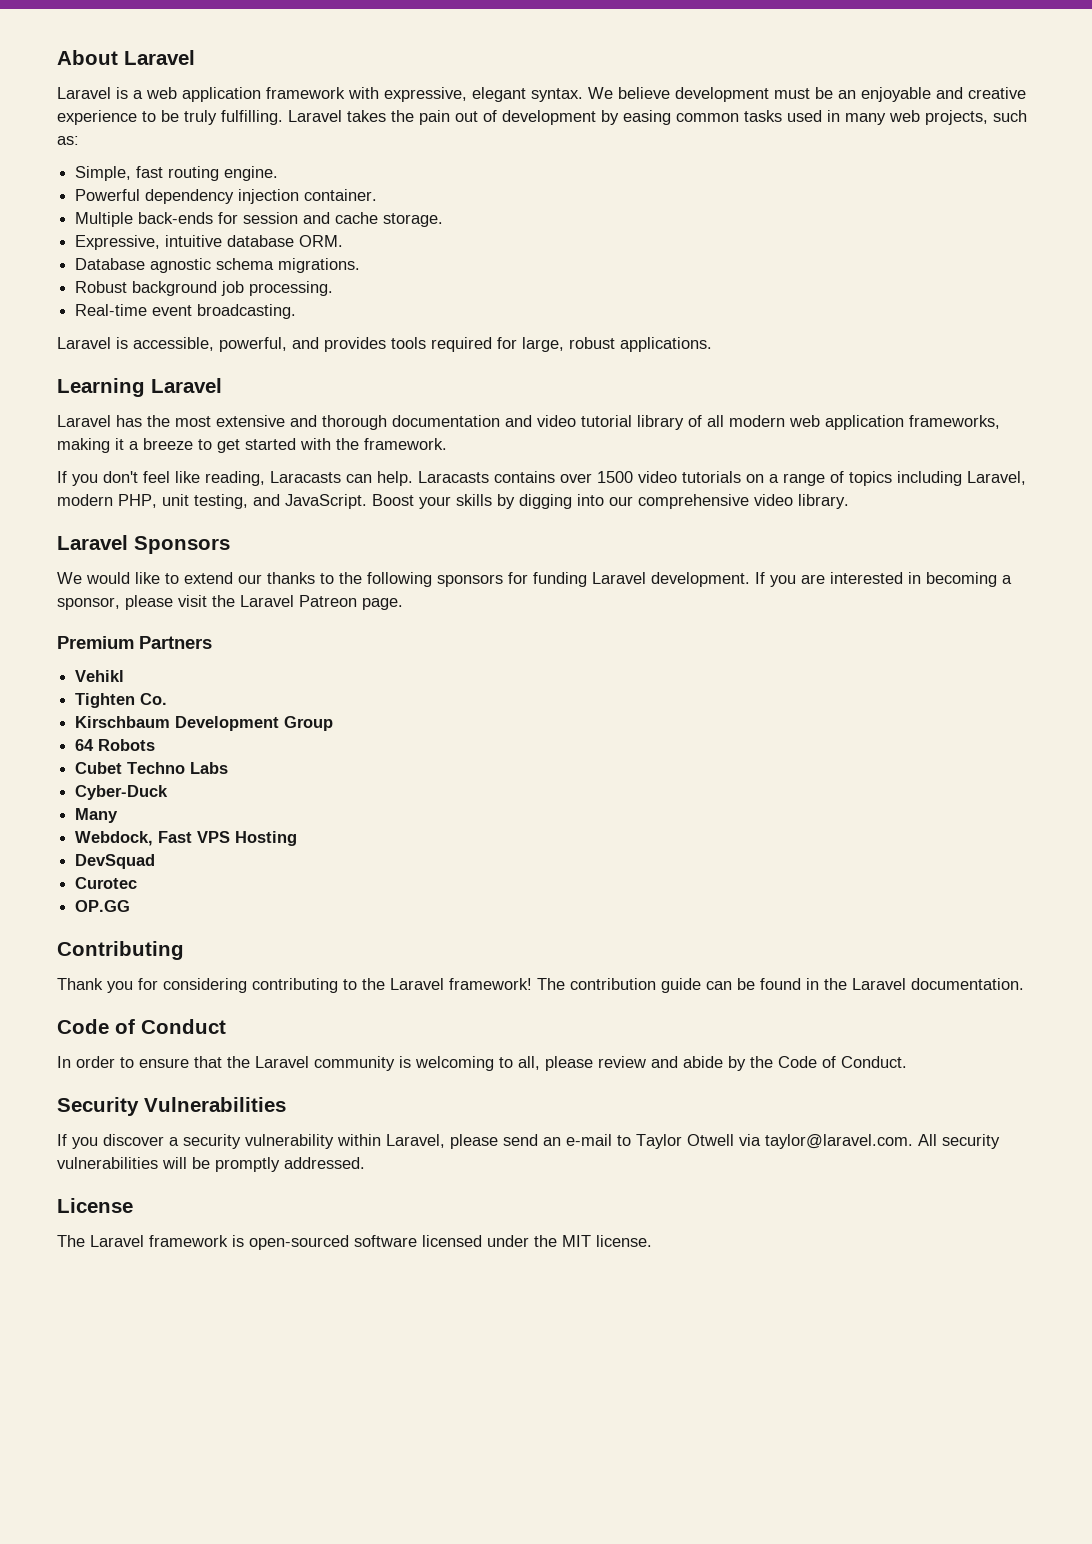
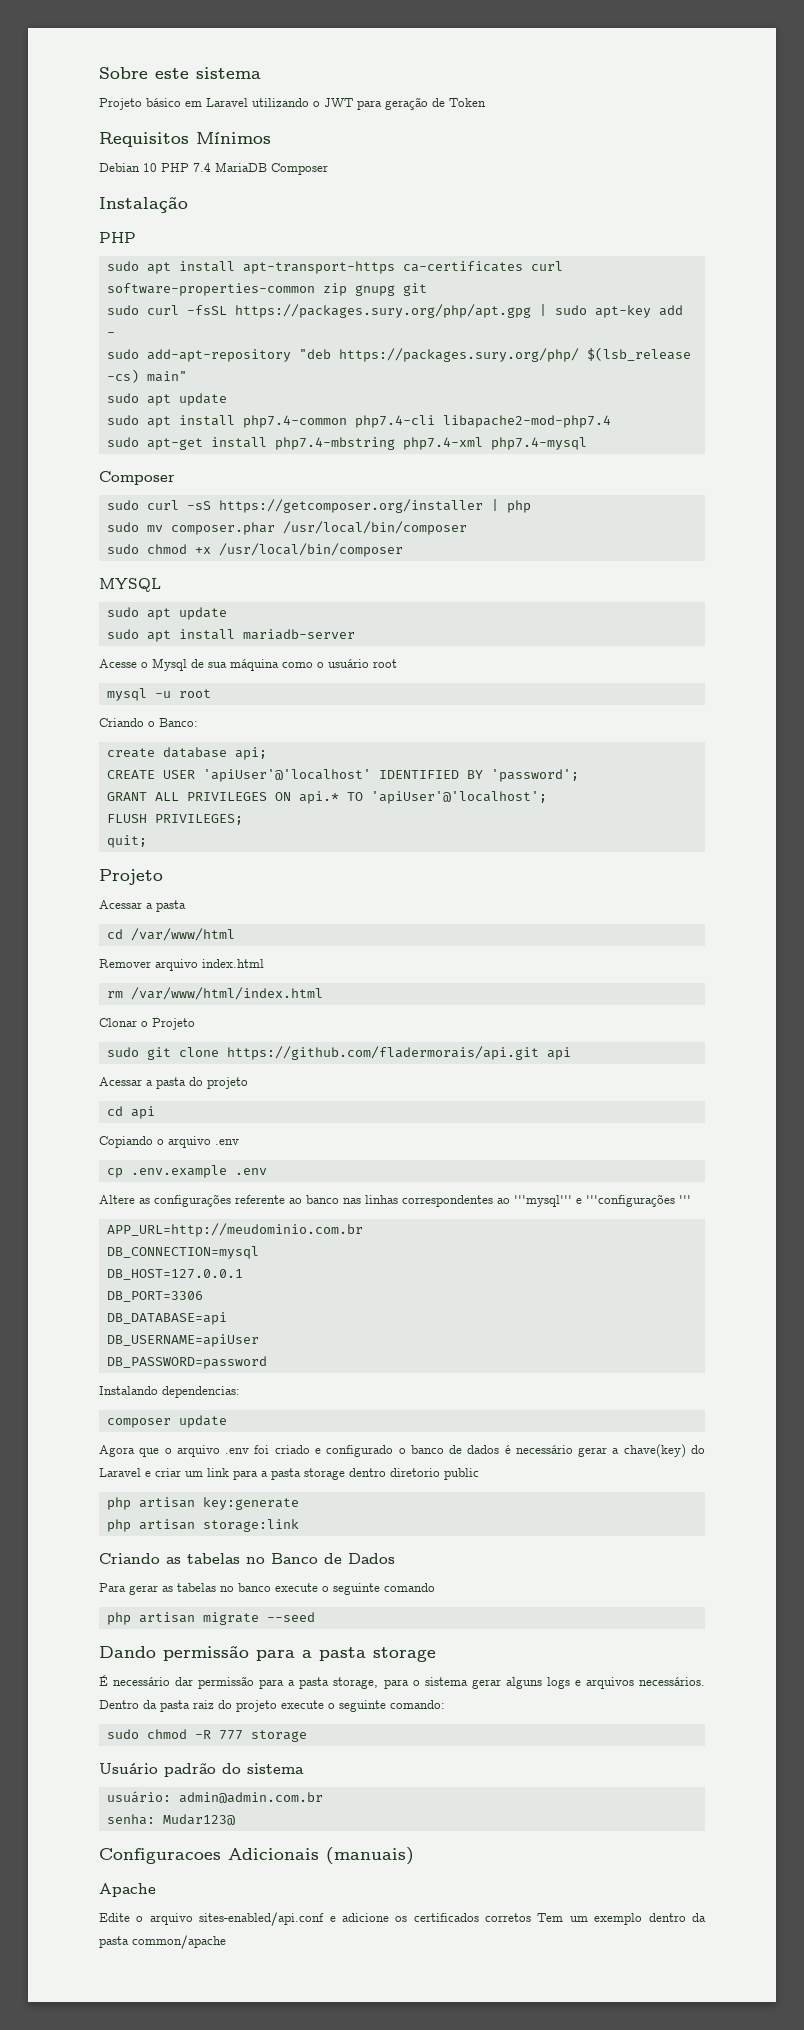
[57,50,195,65] [57,87,1026,102] [57,110,1027,125] [57,136,79,145] [75,166,279,181] [75,189,378,204] [75,212,444,227] [75,235,344,250] [75,258,361,273] [75,281,334,296] [75,304,297,319] [57,337,712,352] [57,378,222,397] [57,415,1000,430] [57,438,447,453] [57,471,1026,486] [57,494,849,509] [57,535,230,554] [57,572,1012,587] [57,595,403,610] [57,636,212,649] [75,670,125,682] [75,693,168,708] [75,716,334,731] [75,739,156,751] [75,762,229,774] [75,785,169,800] [75,808,119,823] [75,831,298,846] [75,854,156,869] [75,877,138,889] [75,900,131,912] [57,941,184,960] [57,978,1024,993] [57,1019,226,1034] [57,1056,907,1071] [57,1097,286,1116] [57,1134,1000,1149] [57,1157,365,1172] [57,1198,133,1213] [57,1235,652,1250] About Laravel // Laravel is a web application framework with expressive, elegant syntax. We believe development must be an enjoyable and creative experience to be truly fulfilling. Laravel takes the pain out of development by easing common tasks used in many web projects, such as: // Simple, fast routing engine. // Powerful dependency injection container. // Multiple back-ends for session and cache storage. // Expressive, intuitive database ORM. // Database agnostic schema migrations. // Robust background job processing. // Real-time event broadcasting. // Laravel is accessible, powerful, and provides tools required for large, robust applications. // Learning Laravel // Laravel has the most extensive and thorough documentation and video tutorial library of all modern web application frameworks, making it a breeze to get started with the framework. // If you don't feel like reading, Laracasts can help. Laracasts contains over 1500 video tutorials on a range of topics including Laravel, modern PHP, unit testing, and JavaScript. Boost your skills by digging into our comprehensive video library. // Laravel Sponsors // We would like to extend our thanks to the following sponsors for funding Laravel development. If you are interested in becoming a sponsor, please visit the Laravel Patreon page. // Premium Partners // Vehikl // Tighten Co. // Kirschbaum Development Group // 64 Robots // Cubet Techno Labs // Cyber-Duck // Many // Webdock, Fast VPS Hosting // DevSquad // Curotec // OP.GG // Contributing // Thank you for considering contributing to the Laravel framework! The contribution guide can be found in the Laravel documentation. // Code of Conduct // In order to ensure that the Laravel community is welcoming to all, please review and abide by the Code of Conduct. // Security Vulnerabilities // If you discover a security vulnerability within Laravel, please send an e-mail to Taylor Otwell via taylor@laravel.com. All security vulnerabilities will be promptly addressed. // License // The Laravel framework is open-sourced software licensed under the MIT license. -> [99,67,261,79] [99,97,486,110] [99,132,271,147] [99,162,328,175] [99,196,188,213] [99,232,136,243] [106,261,563,274] [106,283,427,296] [106,304,683,318] [106,332,115,337] [106,347,691,362] [106,369,187,383] [106,393,227,406] [106,415,611,428] [106,437,587,450] [99,471,175,485] [106,499,531,513] [106,521,467,535] [106,543,403,557] [99,578,161,592] [106,607,227,620] [106,629,355,642] [99,658,397,671] [106,688,211,701] [99,718,198,727] [106,747,267,760] [106,769,579,782] [106,791,547,804] [106,814,243,825] [106,835,147,848] [99,869,163,885] [99,900,186,912] [106,928,235,941] [99,959,264,971] [106,987,323,1000] [99,1018,195,1030] [106,1046,571,1060] [99,1077,248,1089] [106,1106,155,1119] [99,1136,239,1148] [106,1165,267,1178] [99,1194,691,1207] [106,1223,363,1237] [106,1246,259,1259] [106,1269,243,1280] [106,1291,203,1302] [106,1312,227,1325] [106,1334,259,1347] [106,1356,267,1369] [99,1386,240,1398] [106,1415,227,1428] [99,1444,705,1458] [99,1468,479,1480] [106,1497,299,1510] [106,1519,299,1532] [99,1553,395,1564] [99,1583,435,1595] [106,1612,315,1625] [99,1645,436,1662] [99,1675,705,1689] [99,1700,445,1712] [106,1729,307,1742] [99,1762,304,1777] [106,1791,323,1803] [106,1814,235,1825] [99,1847,414,1865] [99,1883,156,1897] [99,1912,706,1926] [99,1935,226,1949] Sobre este sistema // Projeto básico em Laravel utilizando o JWT para geração de Token // Requisitos Mínimos // Debian 10 PHP 7.4 MariaDB Composer // Instalação // PHP // sudo apt install apt-transport-https ca-certificates curl software-properties-common zip gnupg git // sudo curl -fsSL https://packages.sury.org/php/apt.gpg | sudo apt-key add - // sudo add-apt-repository "deb https://packages.sury.org/php/ $(lsb_release -cs) main" // sudo apt update // sudo apt install php7.4-common php7.4-cli libapache2-mod-php7.4 // sudo apt-get install php7.4-mbstring php7.4-xml php7.4-mysql // Composer // sudo curl -sS https://getcomposer.org/installer | php // sudo mv composer.phar /usr/local/bin/composer // sudo chmod +x /usr/local/bin/composer // MYSQL // sudo apt update // sudo apt install mariadb-server // Acesse o Mysql de sua máquina como o usuário root // mysql -u root // Criando o Banco: // create database api; // CREATE USER 'apiUser'@'localhost' IDENTIFIED BY 'password'; // GRANT ALL PRIVILEGES ON api.* TO 'apiUser'@'localhost'; // FLUSH PRIVILEGES; // quit; // Projeto // Acessar a pasta // cd /var/www/html // Remover arquivo index.html // rm /var/www/html/index.html // Clonar o Projeto // sudo git clone https://github.com/fladermorais/api.git api // Acessar a pasta do projeto // cd api // Copiando o arquivo .env // cp .env.example .env // Altere as configurações referente ao banco nas linhas correspondentes ao '''mysql''' e '''configurações ''' // APP_URL=http://meudominio.com.br // DB_CONNECTION=mysql // DB_HOST=127.0.0.1 // DB_PORT=3306 // DB_DATABASE=api // DB_USERNAME=apiUser // DB_PASSWORD=password // Instalando dependencias: // composer update // Agora que o arquivo .env foi criado e configurado o banco de dados é necessário gerar a chave(key) do Laravel e criar um link para a pasta storage dentro diretorio public // php artisan key:generate // php artisan storage:link // Criando as tabelas no Banco de Dados // Para gerar as tabelas no banco execute o seguinte comando // php artisan migrate --seed // Dando permissão para a pasta storage // É necessário dar permissão para a pasta storage, para o sistema gerar alguns logs e arquivos necessários. Dentro da pasta raiz do projeto execute o seguinte comando: // sudo chmod -R 777 storage // Usuário padrão do sistema // usuário: admin@admin.com.br // senha: Mudar123@ // Configuracoes Adicionais (manuais) // Apache // Edite o arquivo sites-enabled/api.conf e adicione os certificados corretos Tem um exemplo dentro da pasta common/apache

